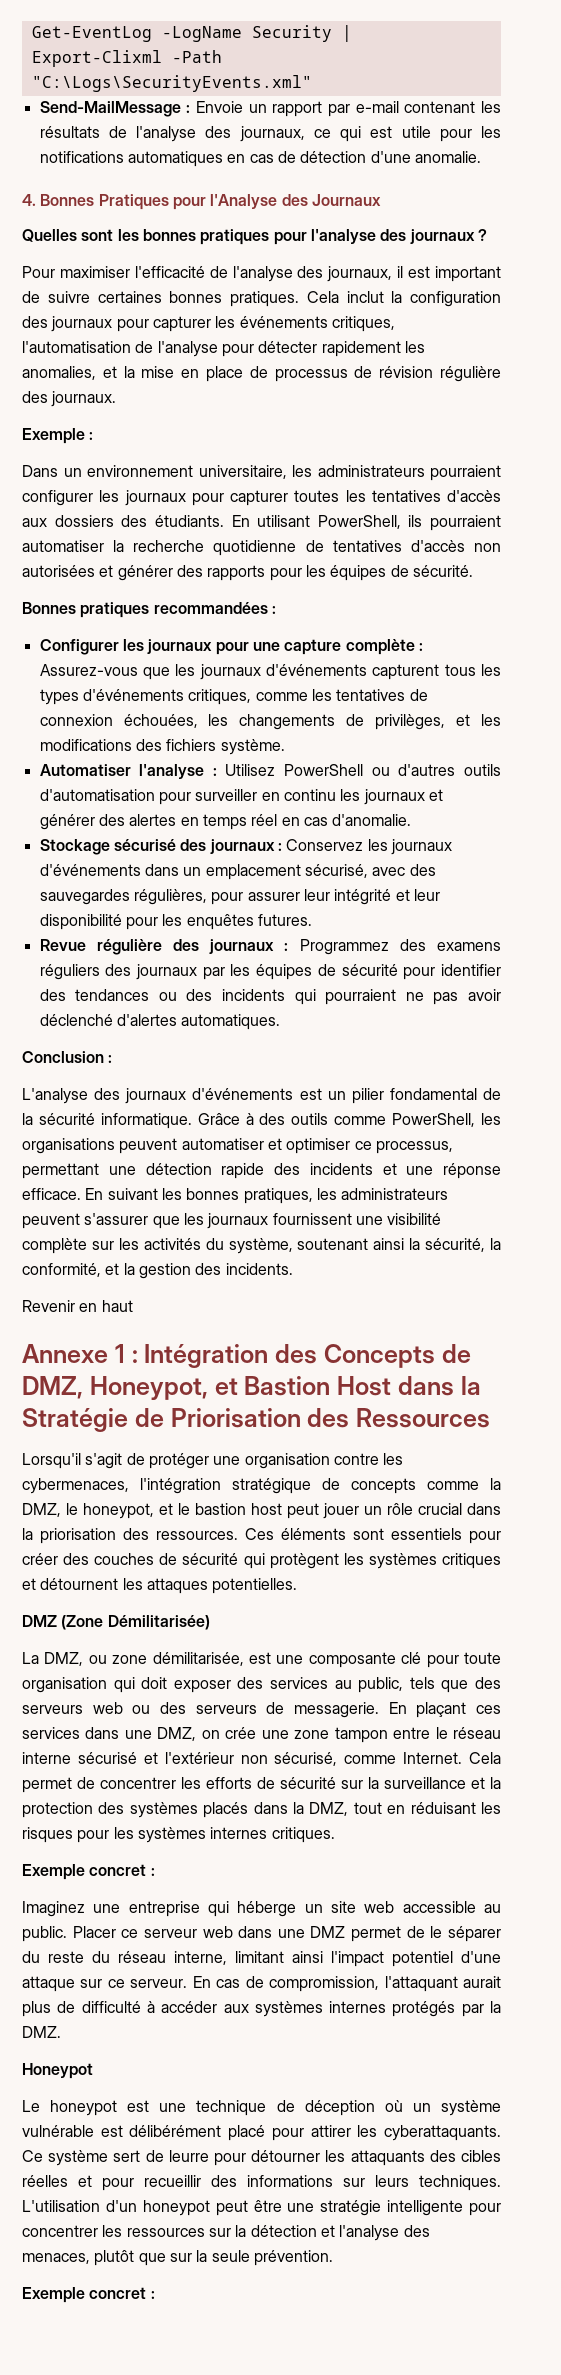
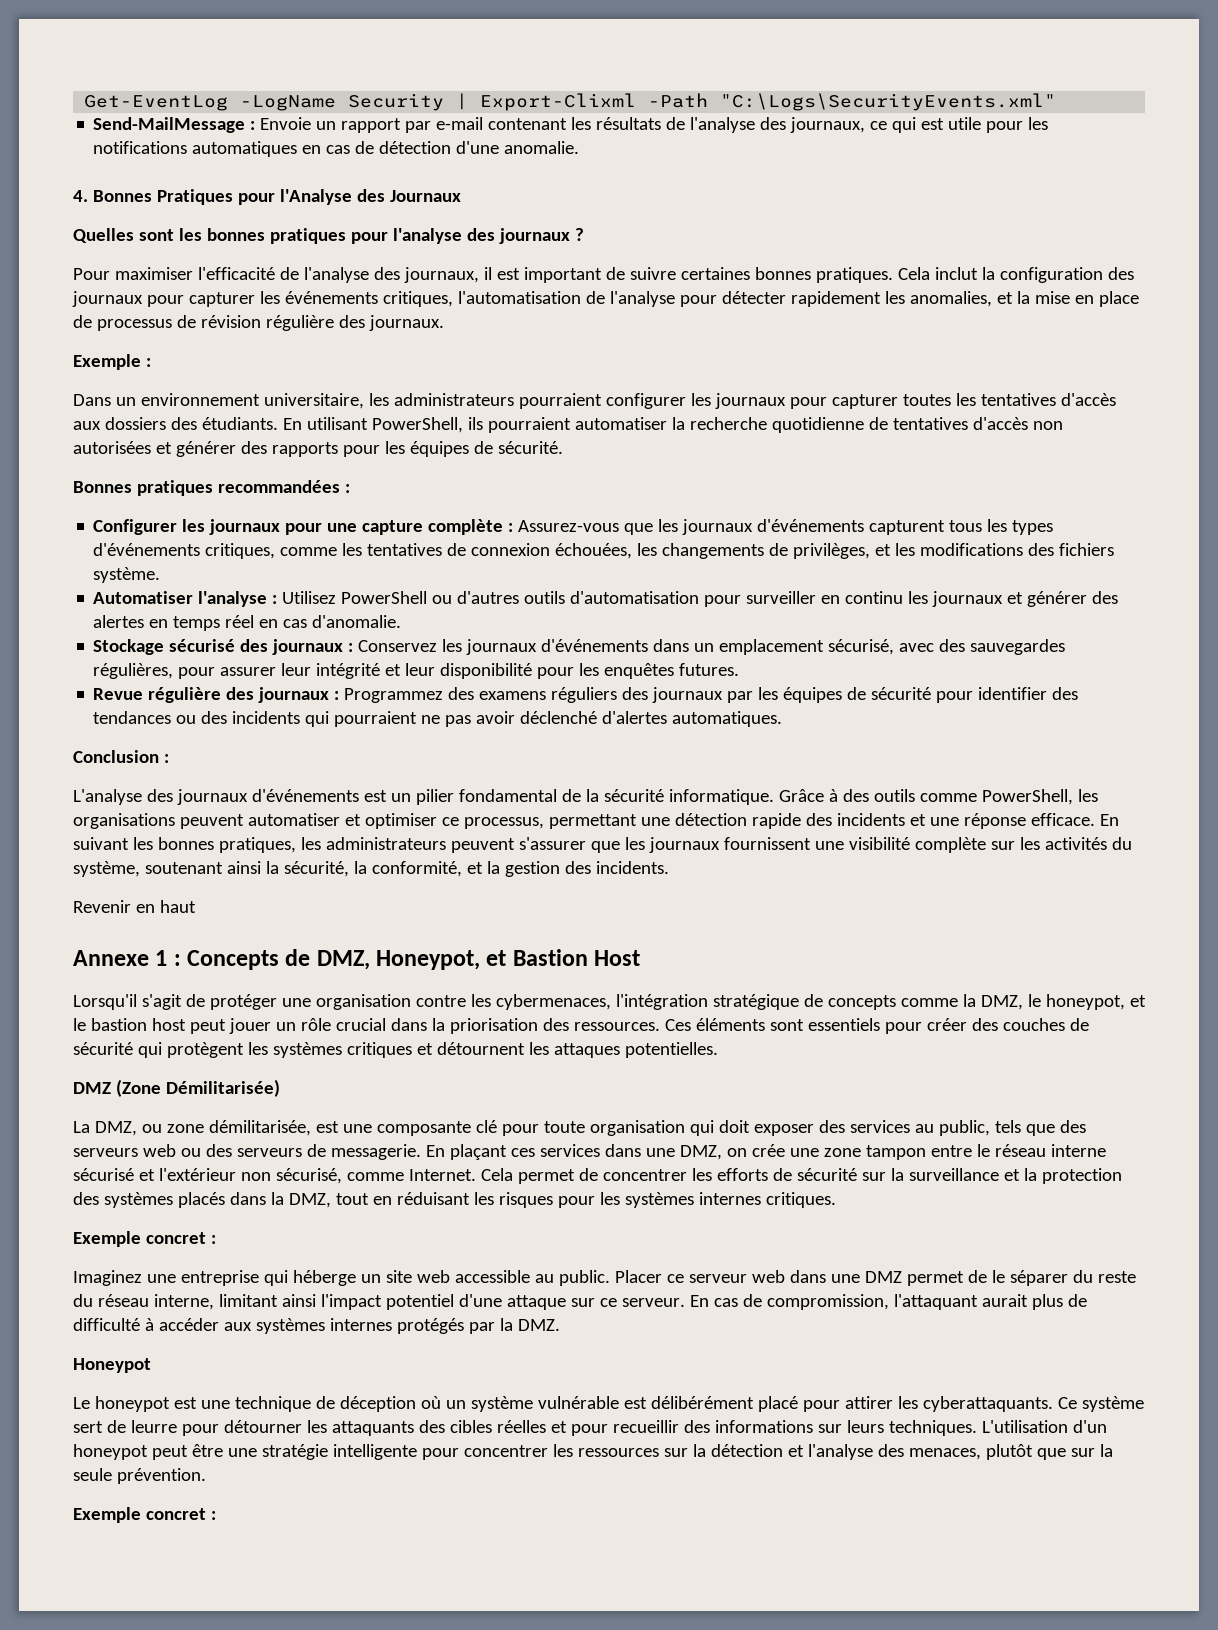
[144,1344,317,1368] Intégration des -> (181, 960) none
[397,1376,481,1396] [22,1408,490,1432] dans la Stratégie de Priorisation des Ressources -> (641, 958) none

